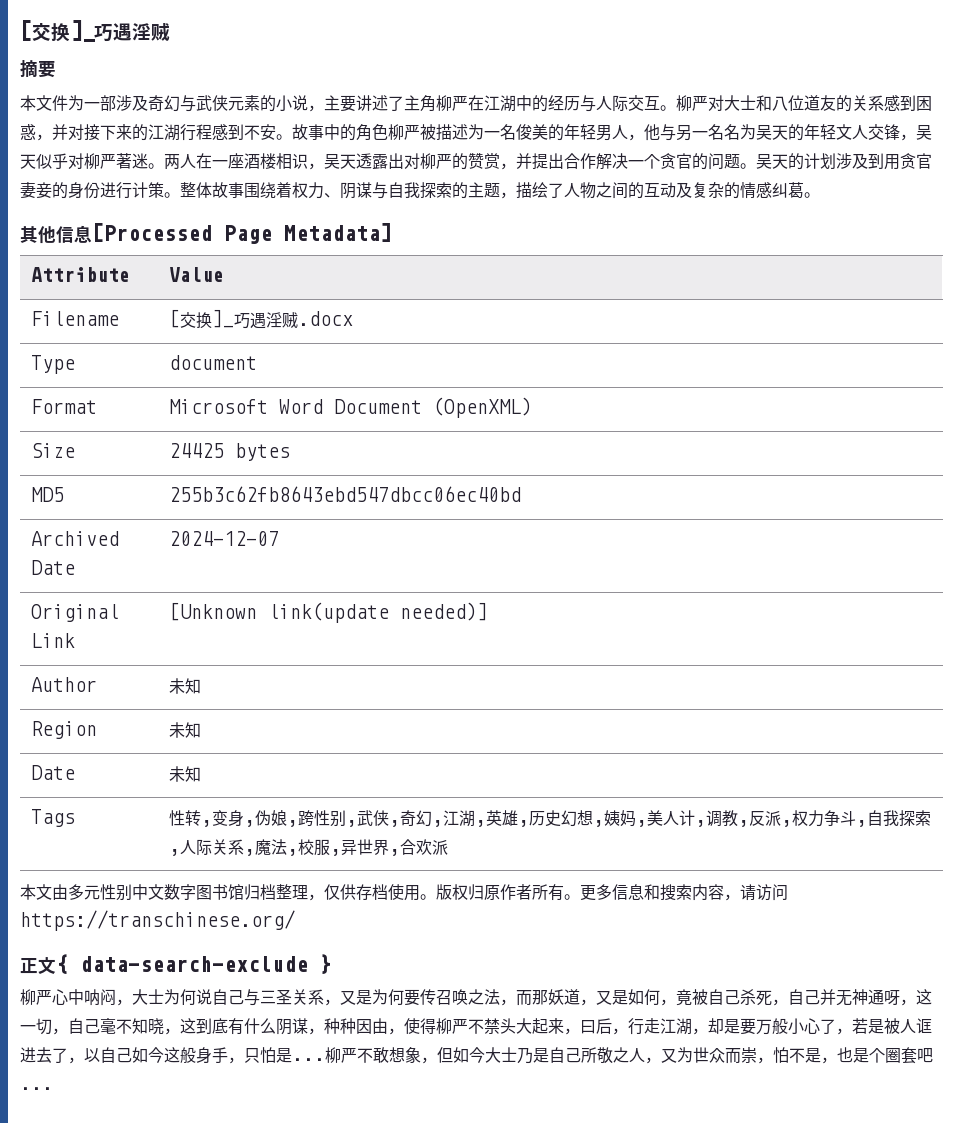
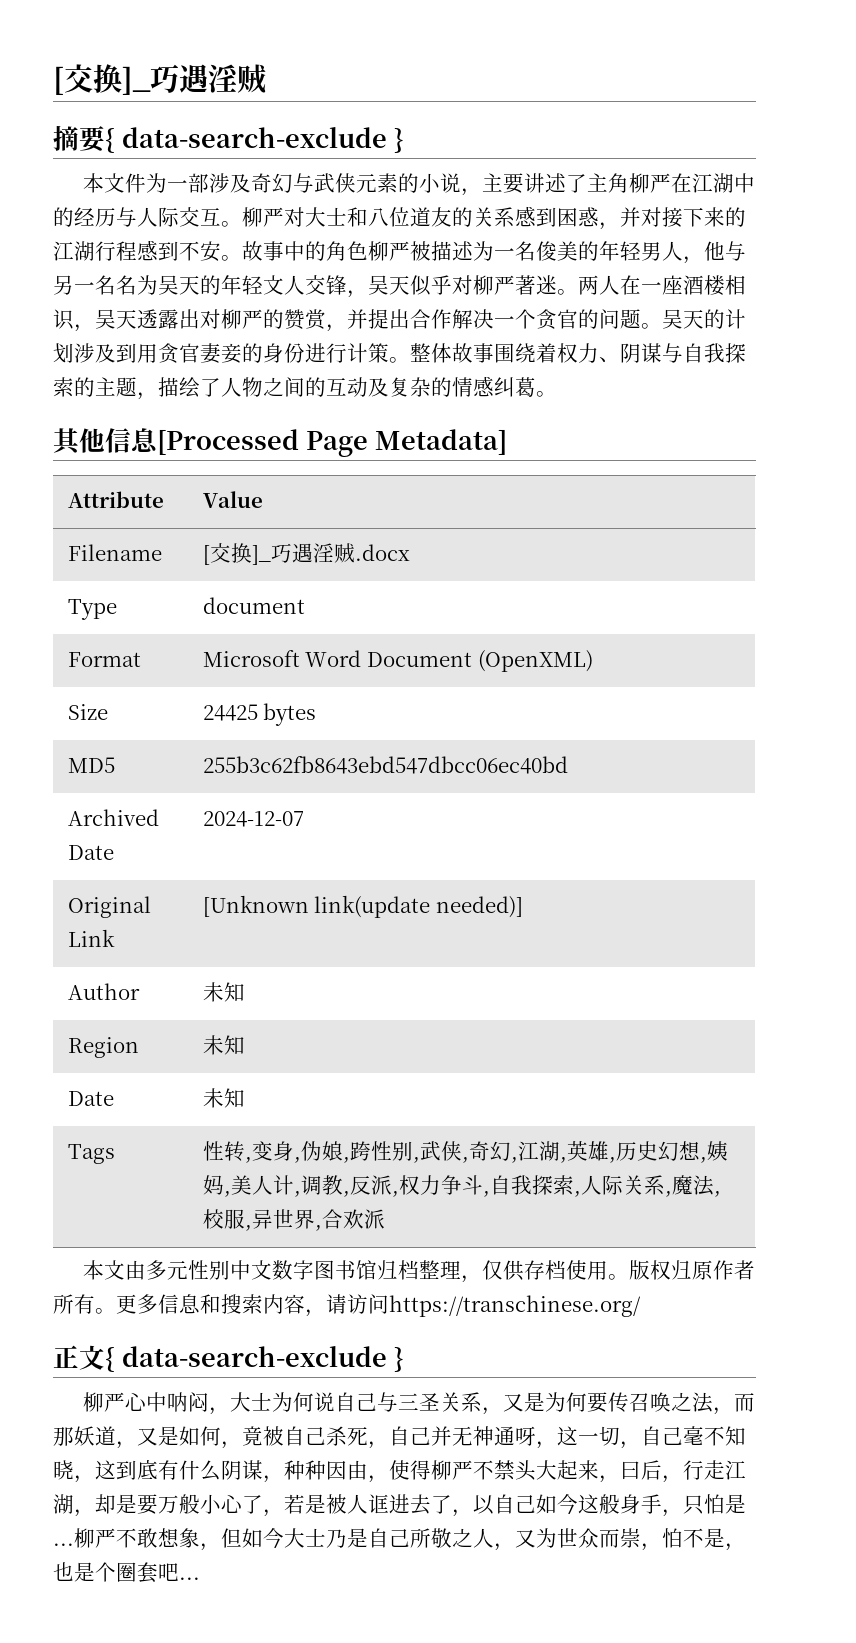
(56, 69) none -> [105,127,404,153] { data-search-exclude }

